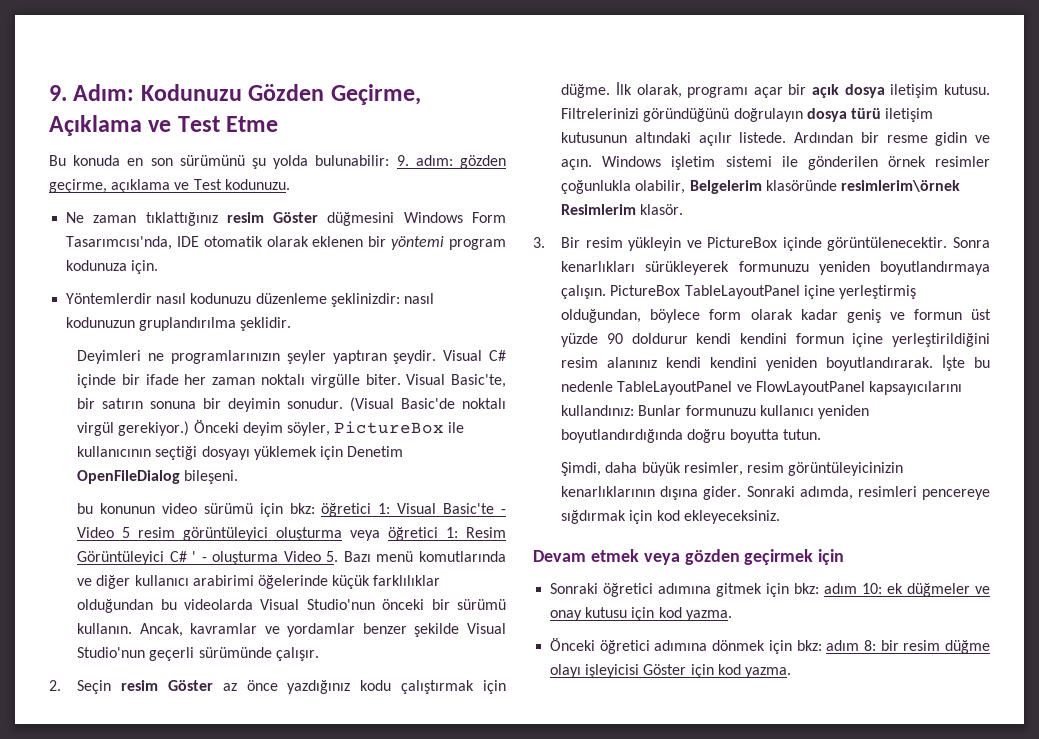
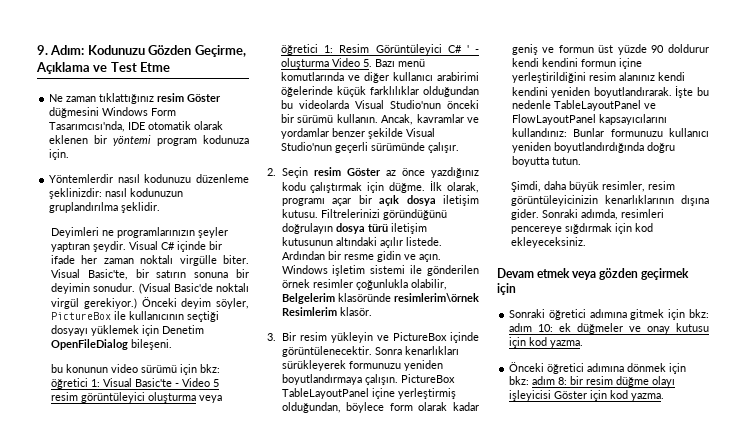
[49,155,506,169] [49,179,290,193] // Bu konuda en son sürümünü şu yolda bulunabilir: 9. adım: gözden geçirme, açıklama ve Test kodunuzu. -> (171, 67) none

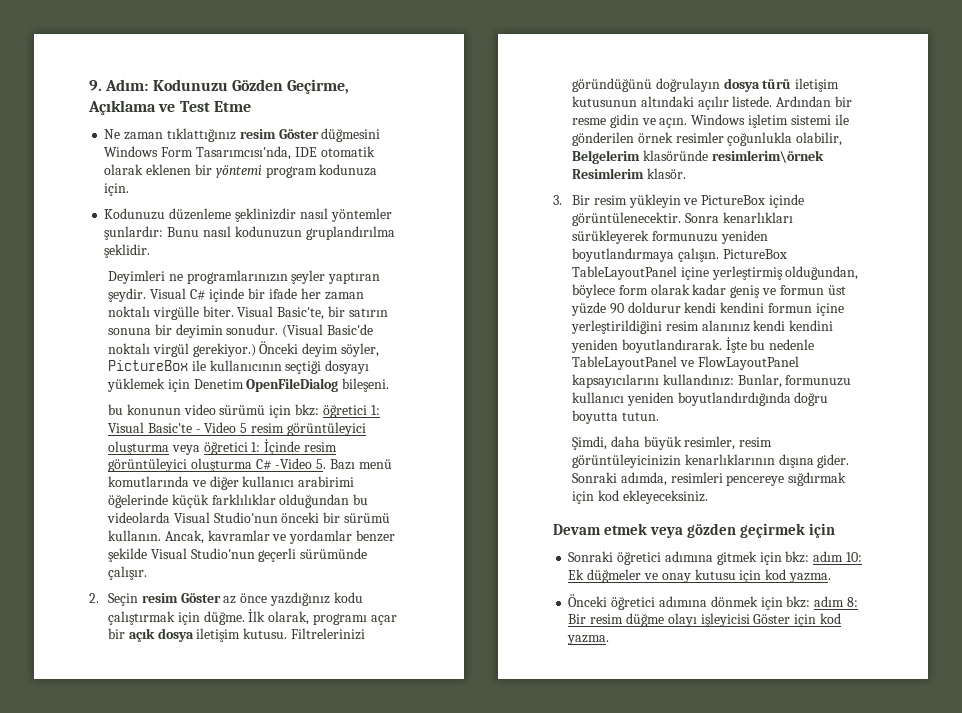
[49,174,249,183] [49,188,103,199] Yöntemlerdir nasıl kodunuzu düzenleme şeklinizdir: -> [104,208,392,222] [104,226,200,240] Kodunuzu düzenleme şeklinizdir nasıl yöntemler şunlardır: Bunu
[339,44,479,55] [281,58,361,69] Resim Görüntüleyici C# ' - oluşturma Video -> [264,439,338,455] [108,458,313,472] İçinde resim görüntüleyici oluşturma C# -Video
[573,128,604,137] Bunlar -> [737,374,782,388] Bunlar,
[559,323,572,332] ek -> [568,569,585,580] Ek
[570,376,584,385] bir -> [568,614,587,624] Bir

